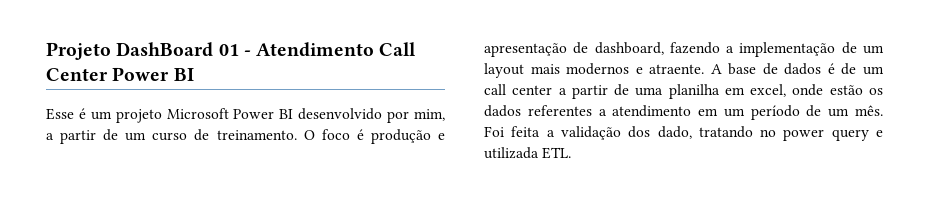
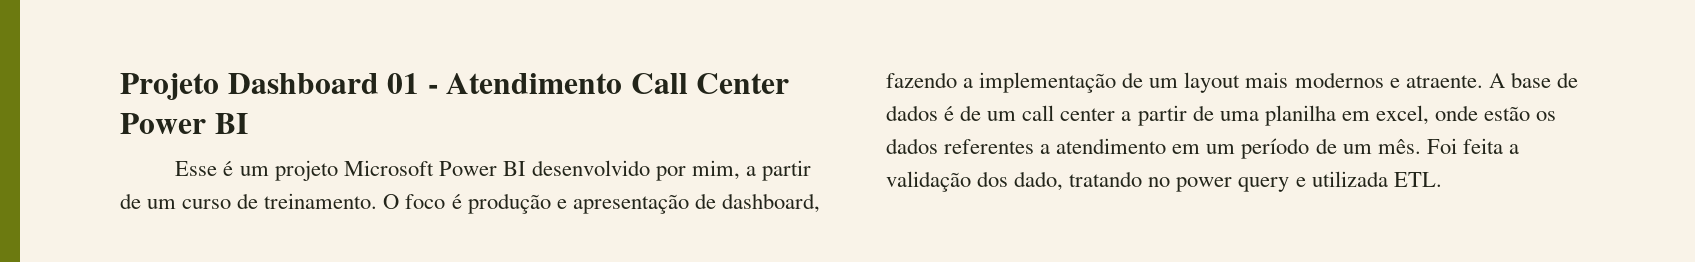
[116,42,214,57] DashBoard -> [227,73,379,94] Dashboard

